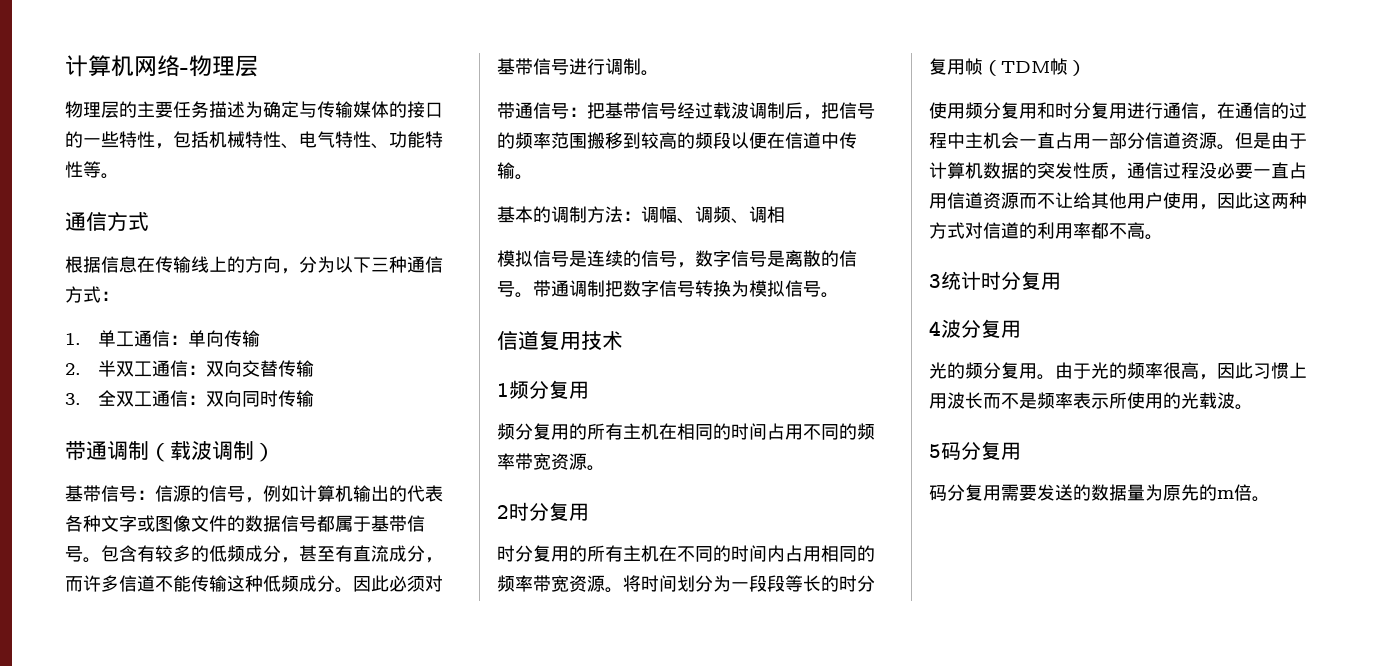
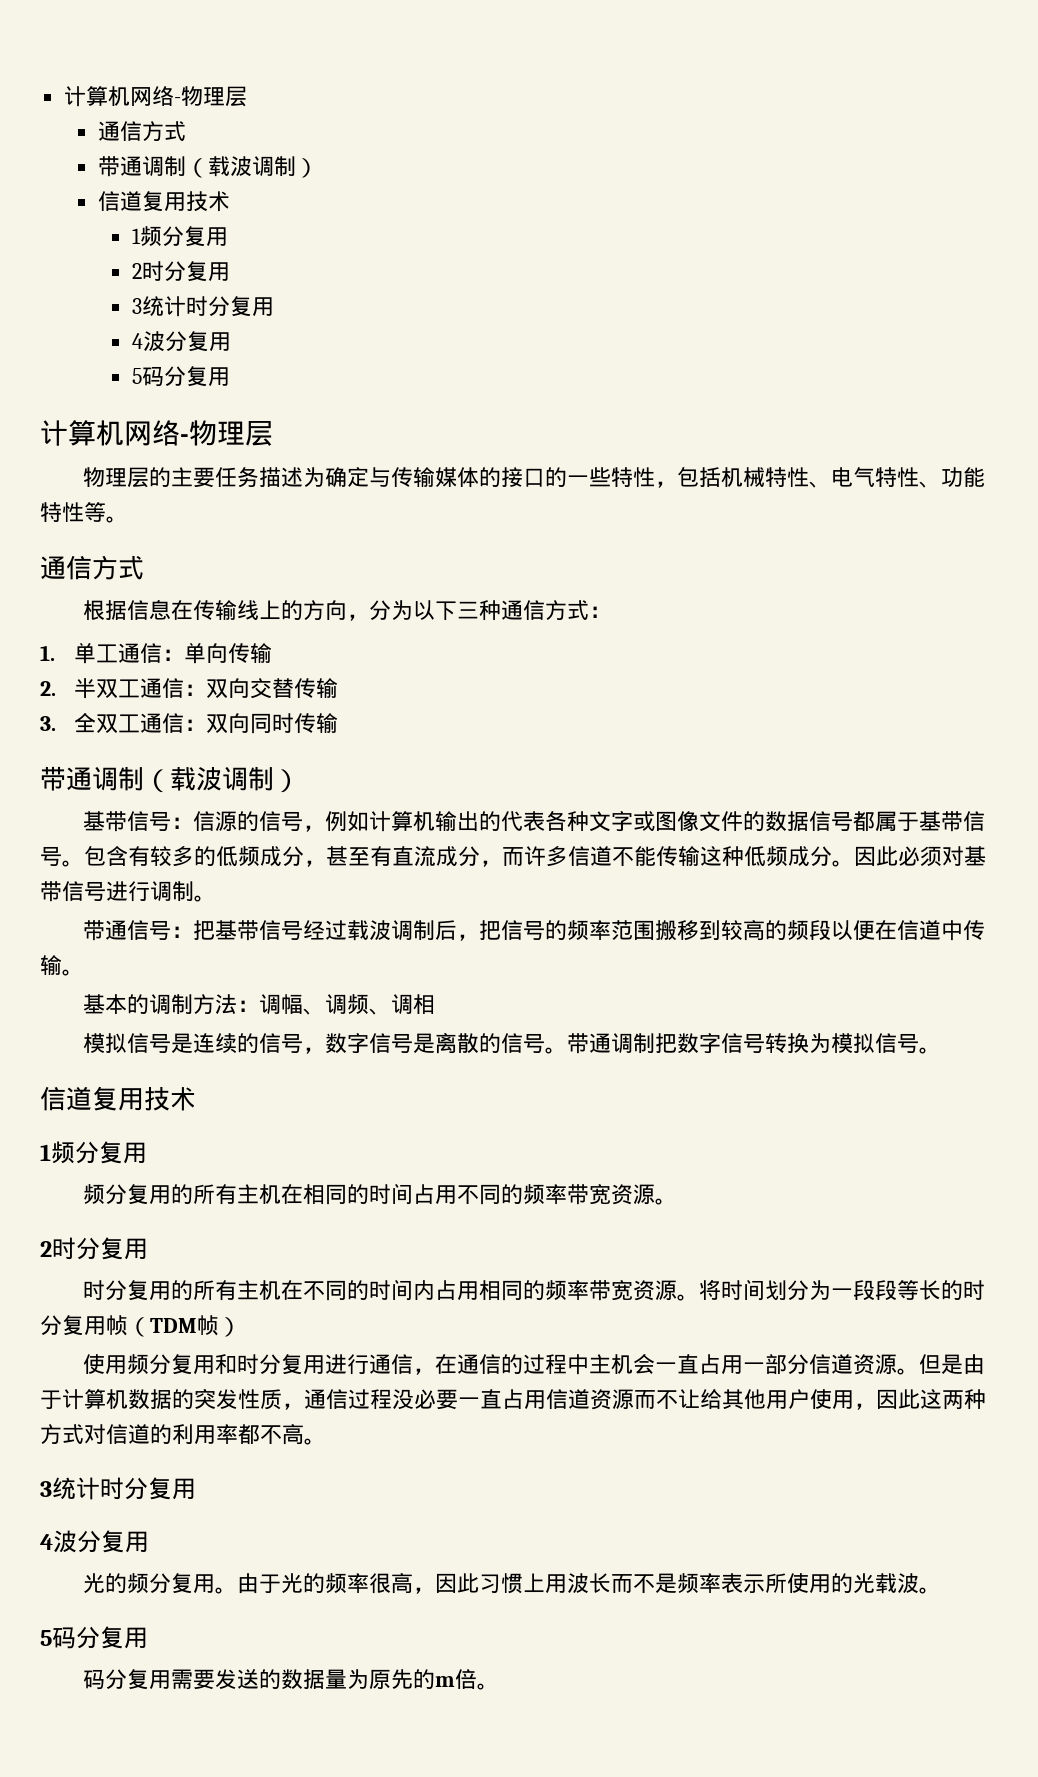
[65,55,258,77] 计算机网络-物理层 -> [64,86,248,107] [97,121,186,141] [97,156,318,178] [97,191,230,212] [131,226,228,247] [131,261,230,282] [131,296,274,317] [131,331,231,352] [131,366,230,387] [40,420,273,446] 计算机网络-物理层 // 通信方式 // 带通调制（载波调制） // 信道复用技术 // 1频分复用 // 2时分复用 // 3统计时分复用 // 4波分复用 // 5码分复用 // 计算机网络-物理层

